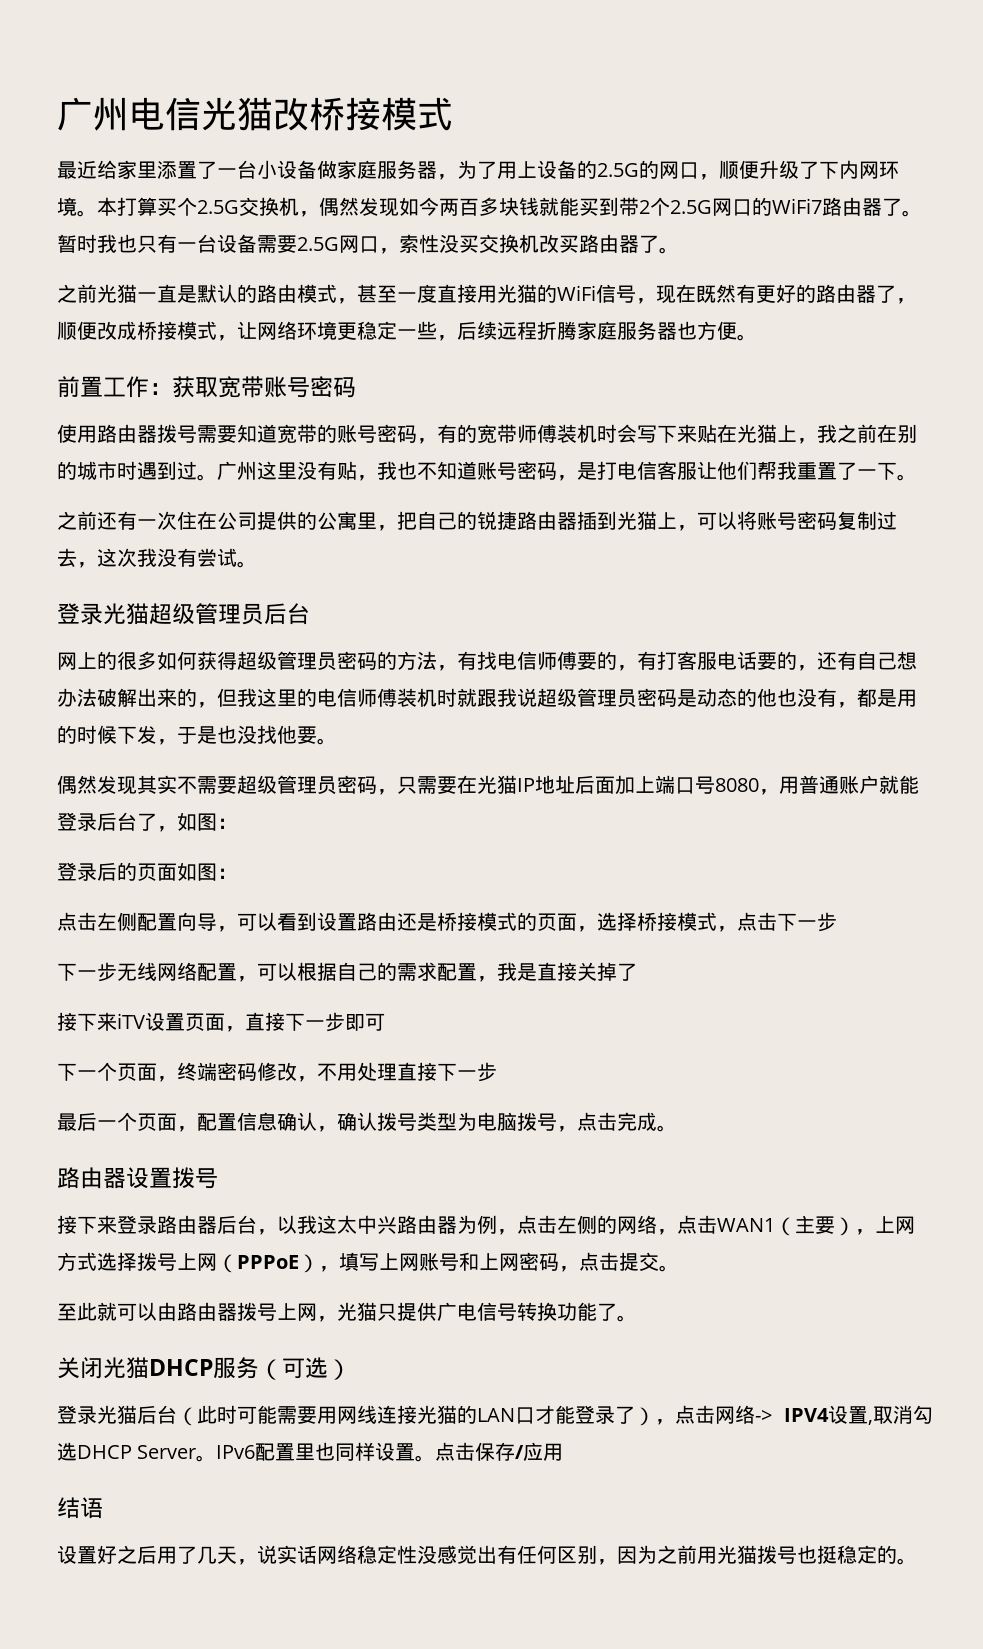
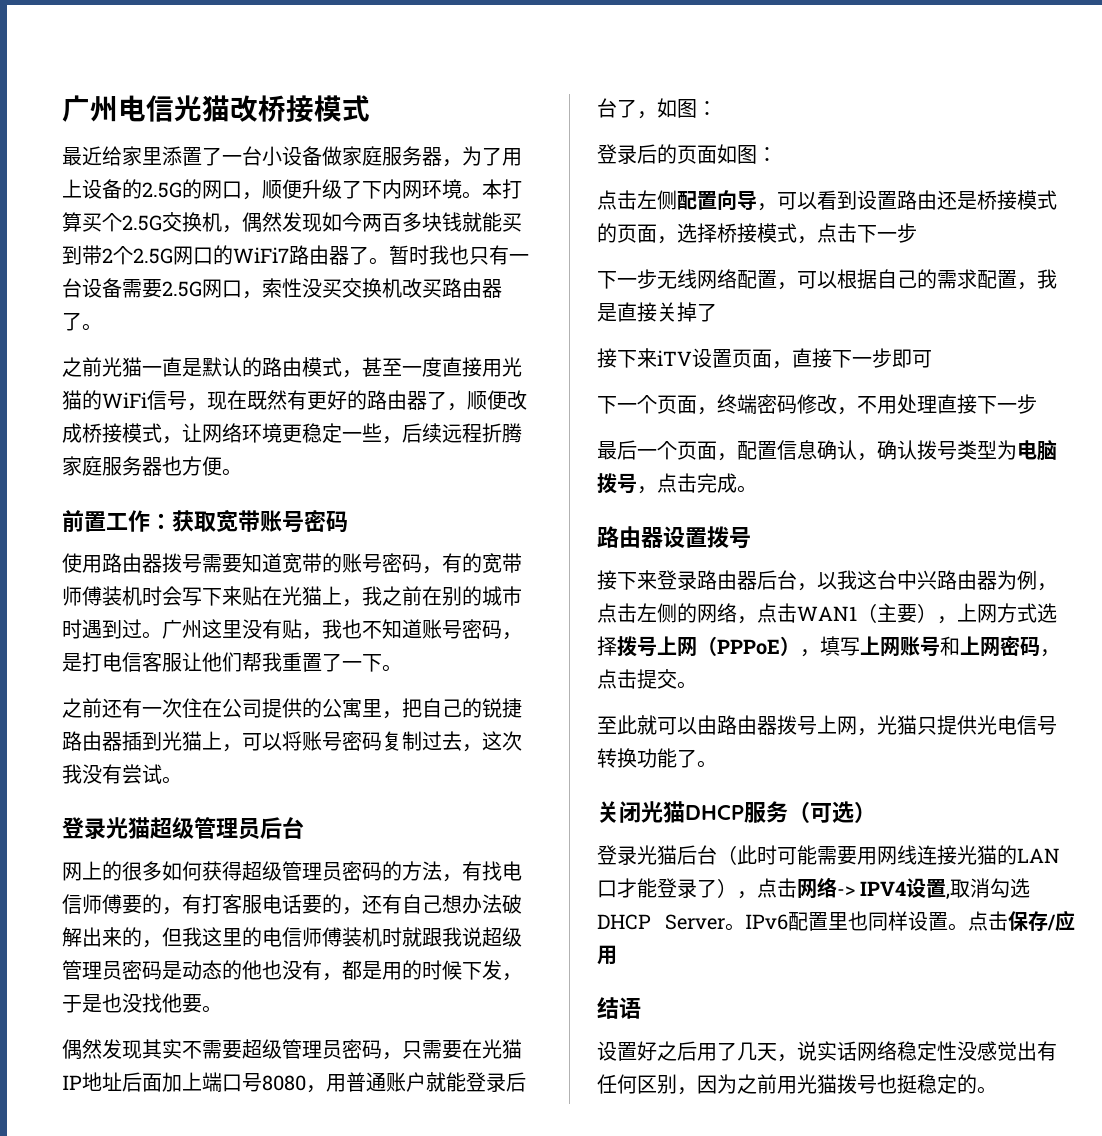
[337,1215,357,1234] 太 -> [877,570,897,590] 台
[437,1302,457,1321] 广 -> [977,715,997,735] 光

